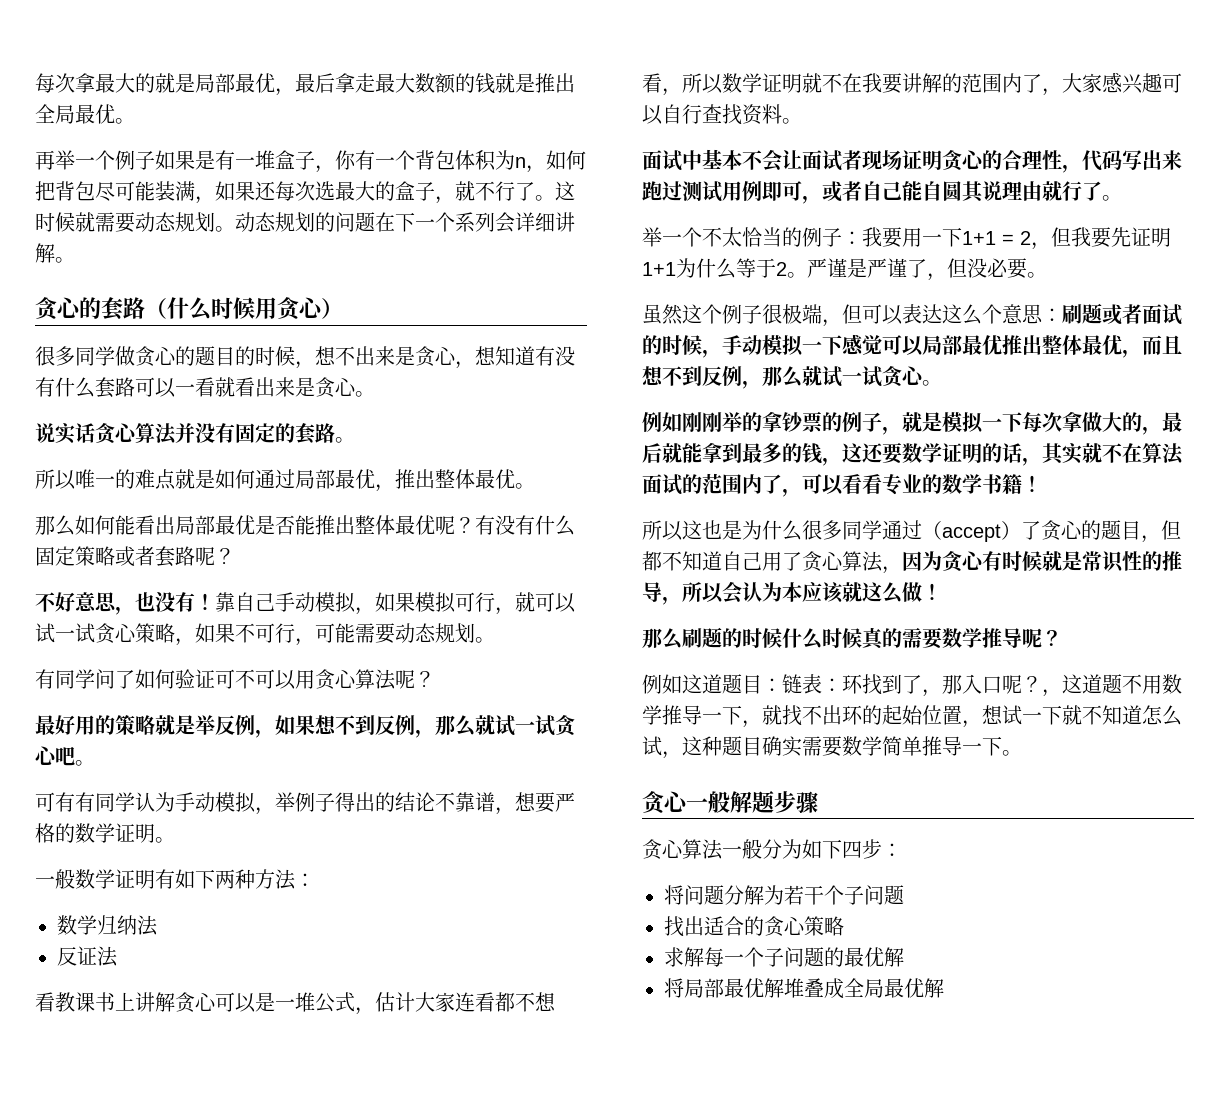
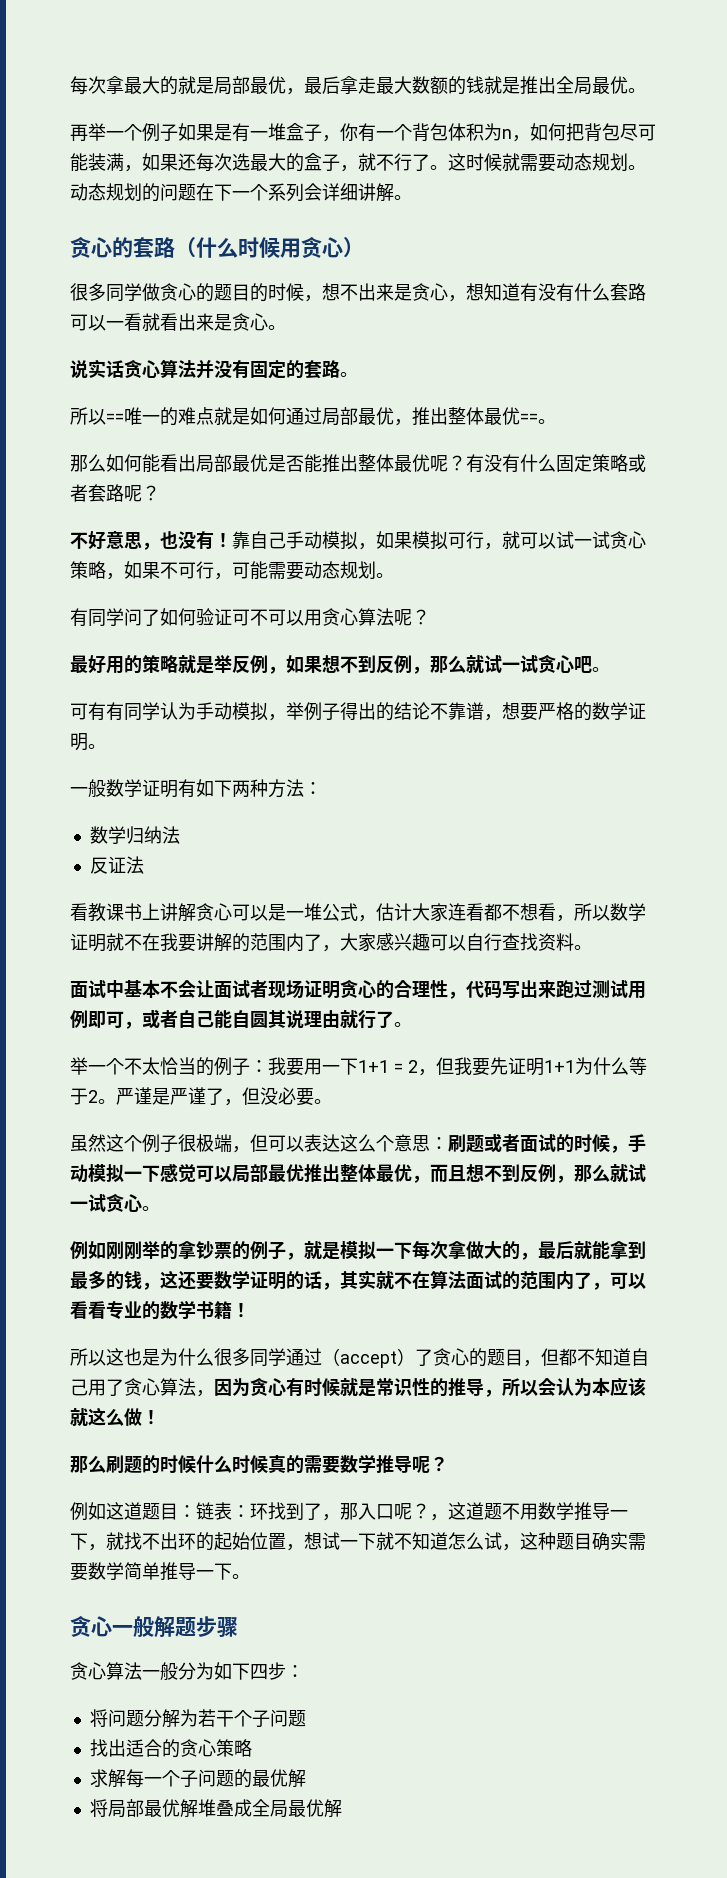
(76, 480) none -> [106,413,124,423] ==
(515, 479) none -> [520,413,538,423] ==

